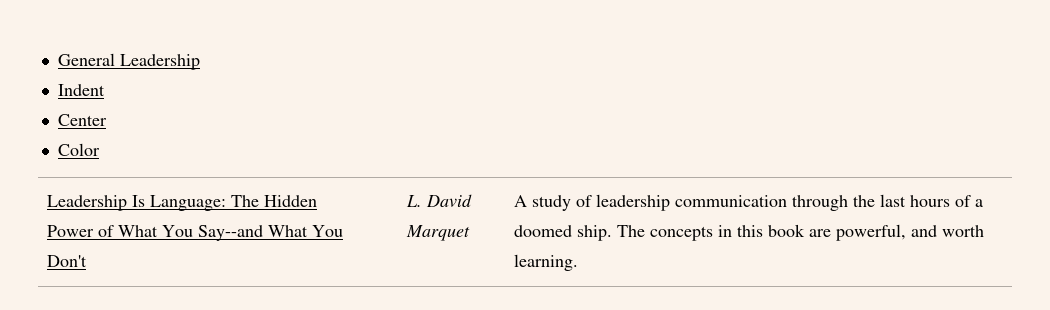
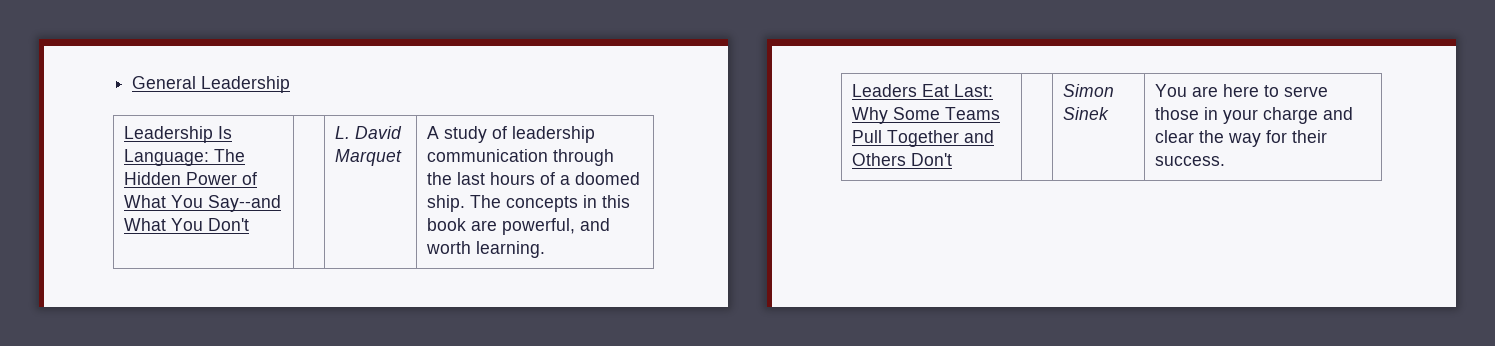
[57,84,105,96] [57,114,107,126] [57,143,100,156] // Indent // Center // Color -> (291, 84) none
(579, 262) none -> [851,84,993,97] [851,107,1000,124] [851,130,994,147] [851,153,952,166] [1062,84,1114,97] [1062,107,1109,120] [1154,84,1328,97] [1154,107,1353,124] [1154,130,1327,147] [1154,156,1225,166] // Leaders Eat Last: Why Some Teams Pull Together and Others Don't | | Simon Sinek | You are here to serve those in your charge and clear the way for their success.

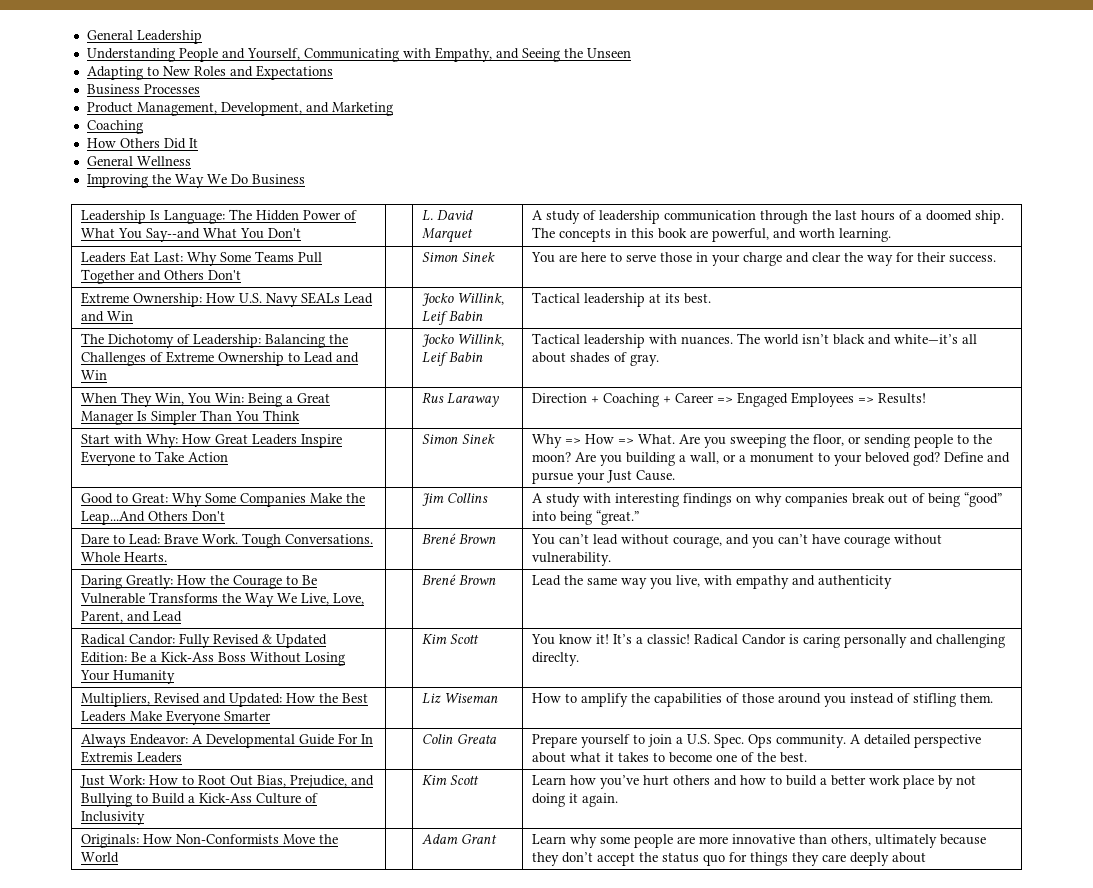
(291, 84) none -> [86,47,631,62] [86,65,333,80] [86,84,200,95] [86,102,393,116] [86,120,143,134] [86,138,198,149] [86,156,191,166] [86,174,305,188] // Understanding People and Yourself, Communicating with Empathy, and Seeing the Unseen // Adapting to New Roles and Expectations // Business Processes // Product Management, Development, and Marketing // Coaching // How Others Did It // General Wellness // Improving the Way We Do Business
(1225, 161) none -> [81,292,374,307] [81,311,134,322] [422,293,505,306] [422,311,484,325] [532,292,712,307] [81,333,349,348] [81,351,360,366] [81,370,108,380] [422,334,505,347] [422,352,484,366] [532,333,978,348] [532,352,660,366] [81,392,331,407] [81,410,301,425] [422,392,500,407] [532,392,927,407] [81,434,343,448] [81,451,229,466] [422,434,496,444] [532,434,993,448] [532,452,1011,466] [532,470,676,484] [81,493,366,507] [81,511,226,525] [422,493,489,506] [532,492,1003,507] [532,510,640,525] [81,533,374,548] [81,552,168,562] [422,533,497,544] [531,534,943,548] [532,552,612,566] [81,575,318,589] [80,592,365,607] [81,611,183,623] [422,574,497,585] [532,575,893,589] [81,633,328,648] [81,651,346,666] [80,670,176,684] [422,634,480,644] [531,634,1006,648] [532,652,580,666] [81,693,369,707] [81,710,272,725] [422,693,499,704] [532,693,994,707] [81,733,374,748] [81,751,183,763] [422,734,498,744] [532,734,982,748] [532,752,808,763] [80,775,375,788] [81,793,319,807] [81,811,146,825] [422,775,480,785] [532,775,977,789] [532,793,619,807] [81,834,339,848] [81,852,120,863] [422,834,498,844] [532,834,987,848] [532,852,927,866] // Extreme Ownership: How U.S. Navy SEALs Lead and Win | | Jocko Willink, Leif Babin | Tactical leadership at its best. // The Dichotomy of Leadership: Balancing the Challenges of Extreme Ownership to Lead and Win | | Jocko Willink, Leif Babin | Tactical leadership with nuances. The world isn’t black and white—it’s all about shades of gray. // When They Win, You Win: Being a Great Manager Is Simpler Than You Think | | Rus Laraway | Direction + Coaching + Career => Engaged Employees => Results! // Start with Why: How Great Leaders Inspire Everyone to Take Action | | Simon Sinek | Why => How => What. Are you sweeping the floor, or sending people to the moon? Are you building a wall, or a monument to your beloved god? Define and pursue your Just Cause. // Good to Great: Why Some Companies Make the Leap...And Others Don't | | Jim Collins | A study with interesting findings on why companies break out of being “good” into being “great.” // Dare to Lead: Brave Work. Tough Conversations. Whole Hearts. | | Brené Brown | You can’t lead without courage, and you can’t have courage without vulnerability. // Daring Greatly: How the Courage to Be Vulnerable Transforms the Way We Live, Love, Parent, and Lead | | Brené Brown | Lead the same way you live, with empathy and authenticity // Radical Candor: Fully Revised & Updated Edition: Be a Kick-Ass Boss Without Losing Your Humanity | | Kim Scott | You know it! It’s a classic! Radical Candor is caring personally and challenging direclty. // Multipliers, Revised and Updated: How the Best Leaders Make Everyone Smarter | | Liz Wiseman | How to amplify the capabilities of those around you instead of stifling them. // Always Endeavor: A Developmental Guide For In Extremis Leaders | | Colin Greata | Prepare yourself to join a U.S. Spec. Ops community. A detailed perspective about what it takes to become one of the best. // Just Work: How to Root Out Bias, Prejudice, and Bullying to Build a Kick-Ass Culture of Inclusivity | | Kim Scott | Learn how you’ve hurt others and how to build a better work place by not doing it again. // Originals: How Non-Conformists Move the World | | Adam Grant | Learn why some people are more innovative than others, ultimately because they don’t accept the status quo for things they care deeply about

